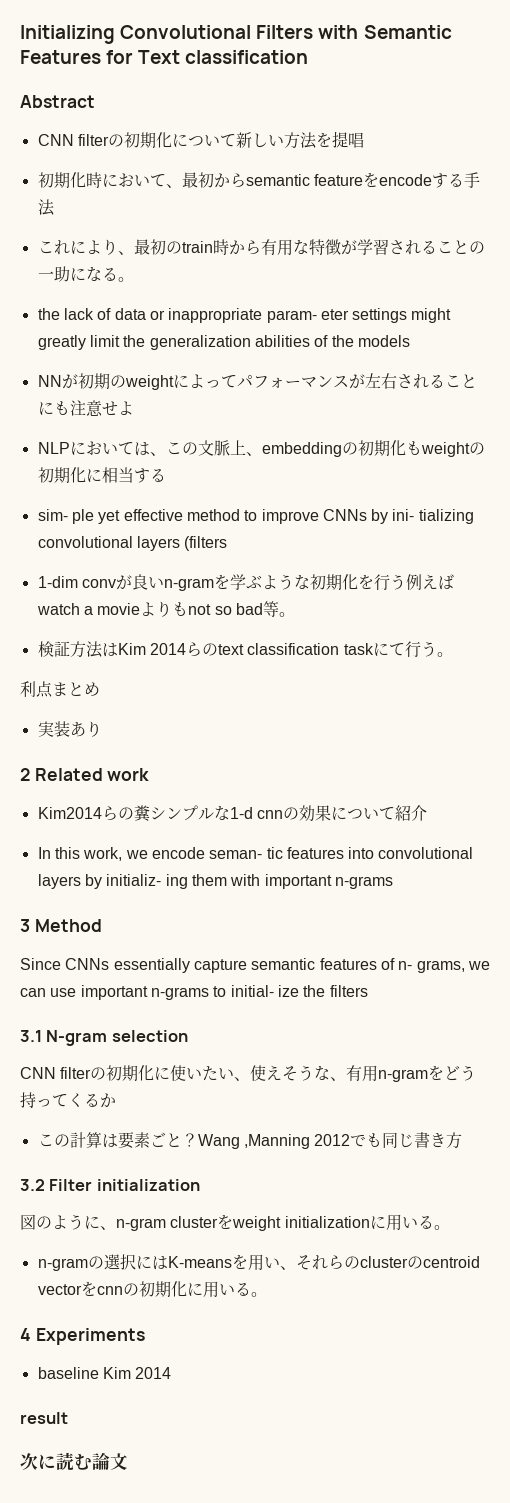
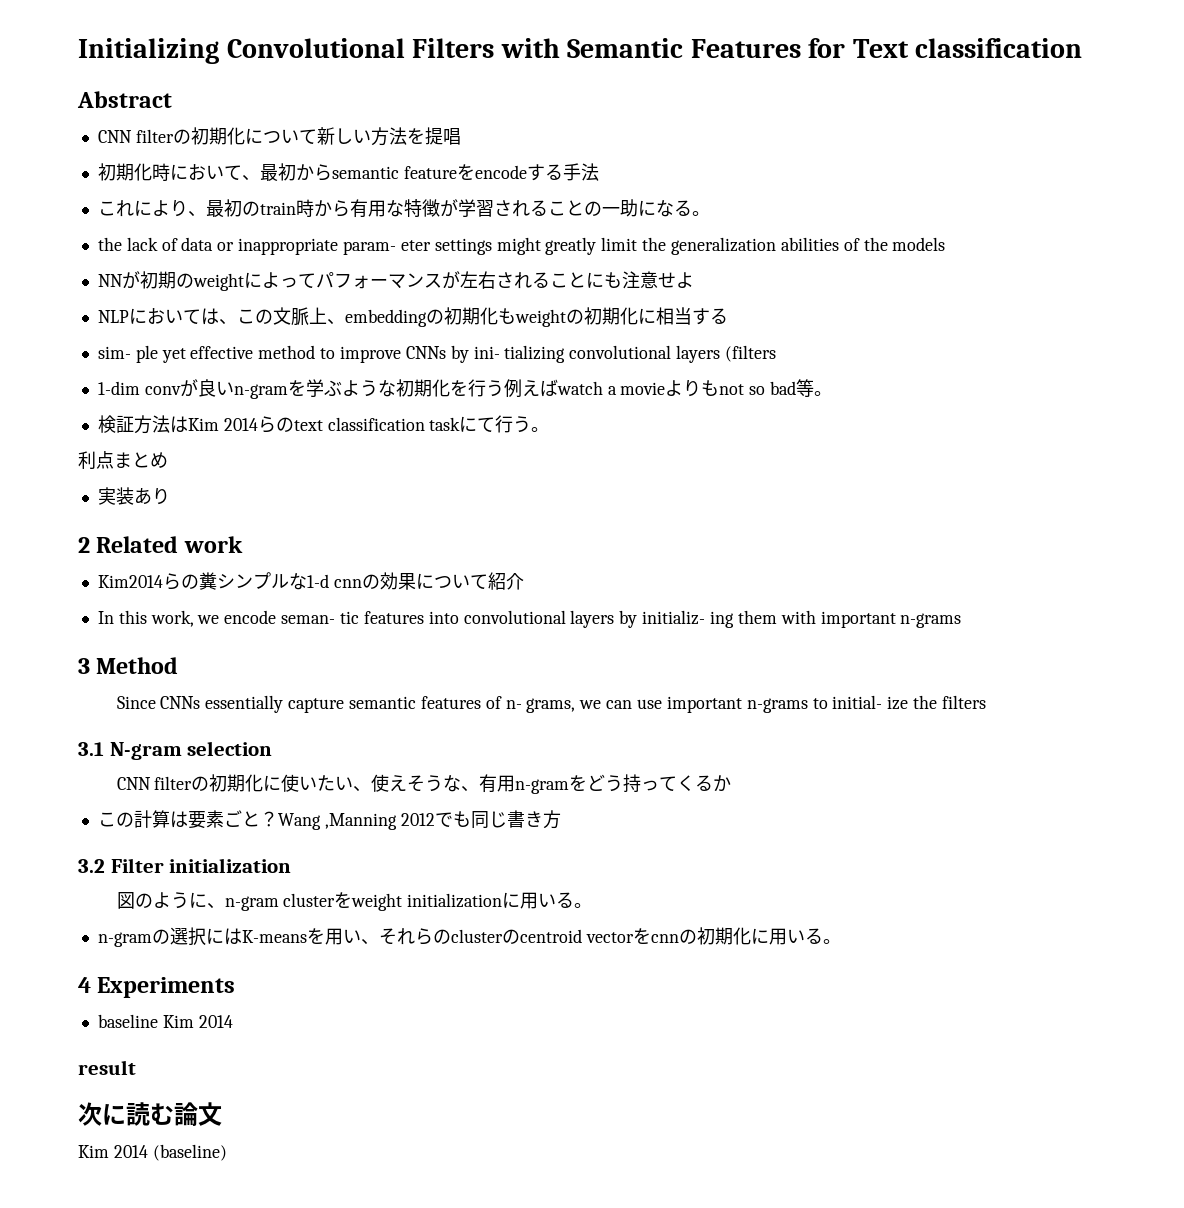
(128, 1461) none -> [78,1144,227,1161] // Kim 2014 (baseline)

